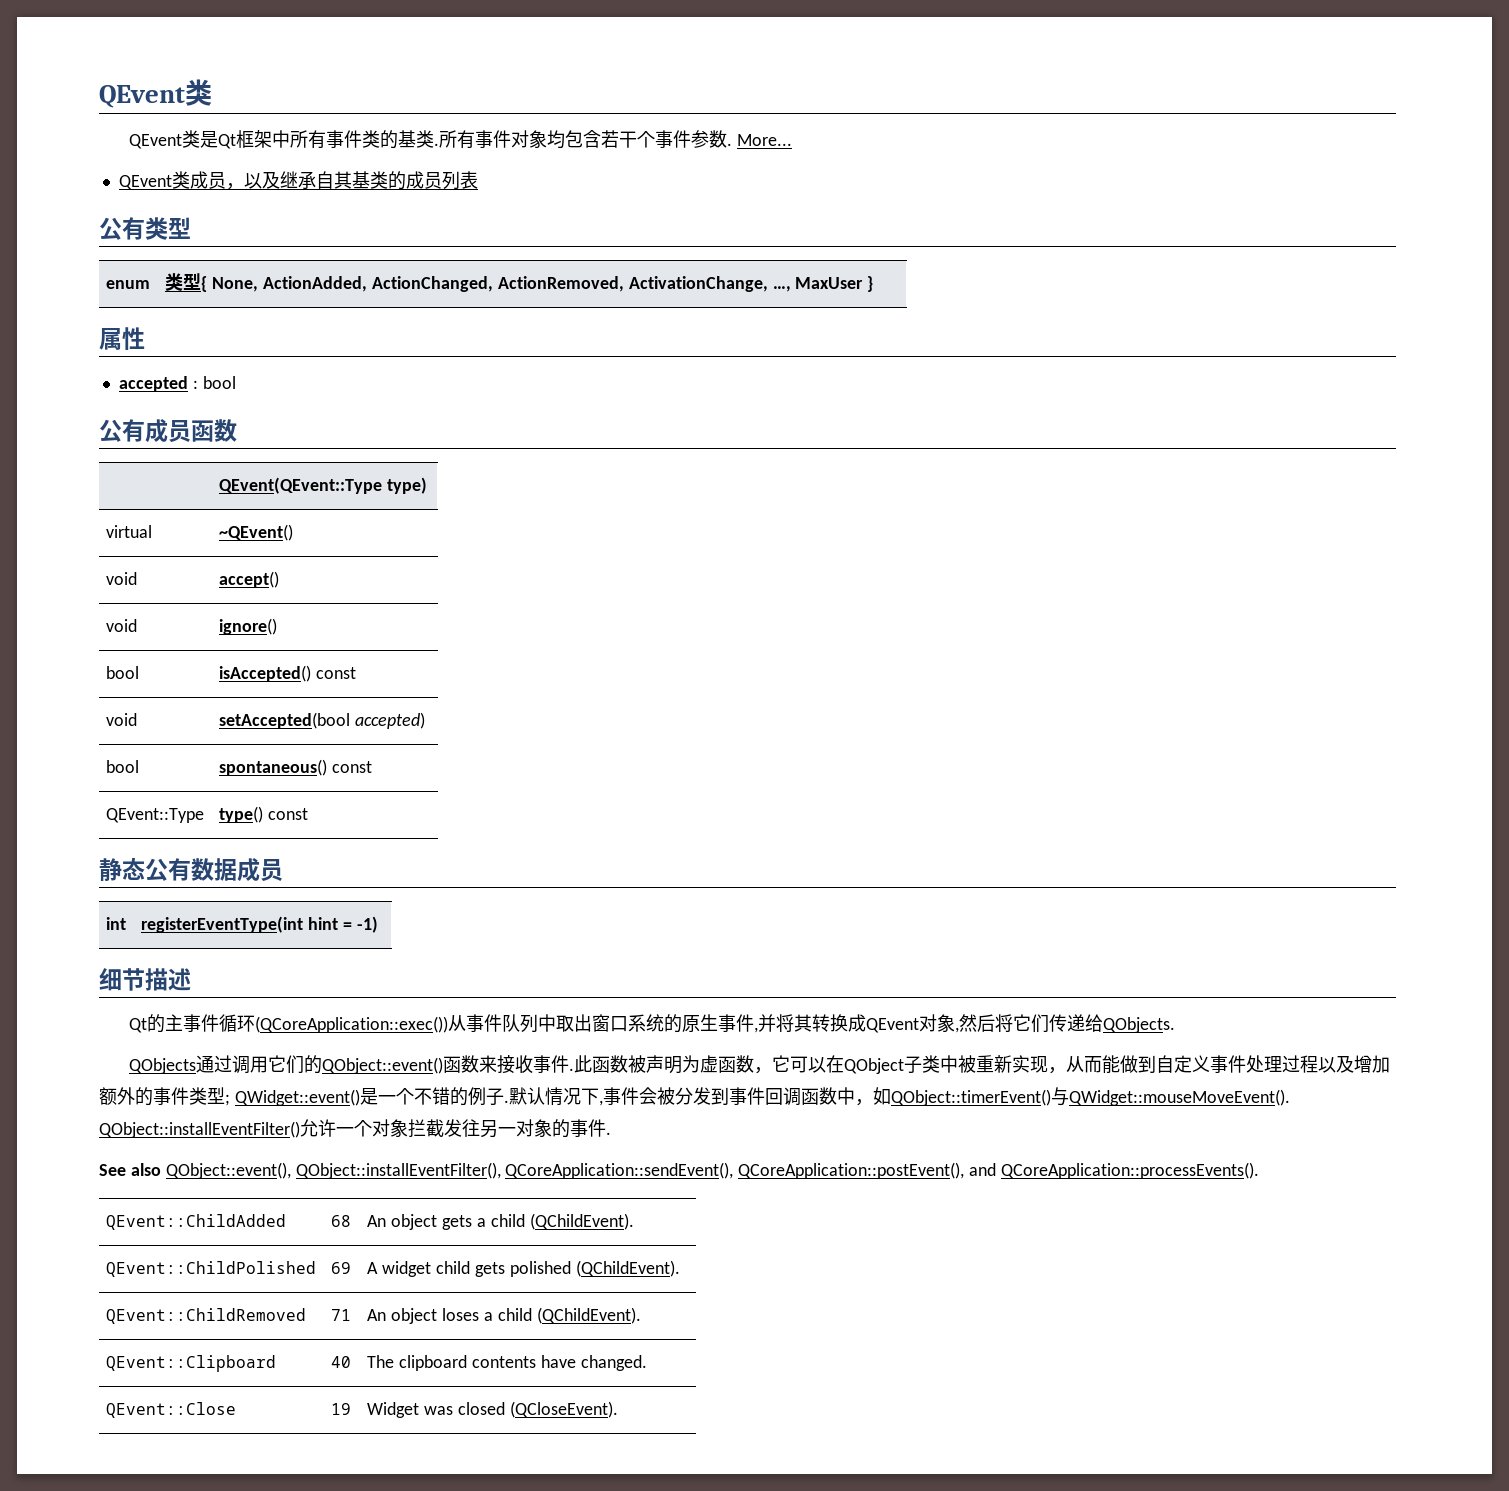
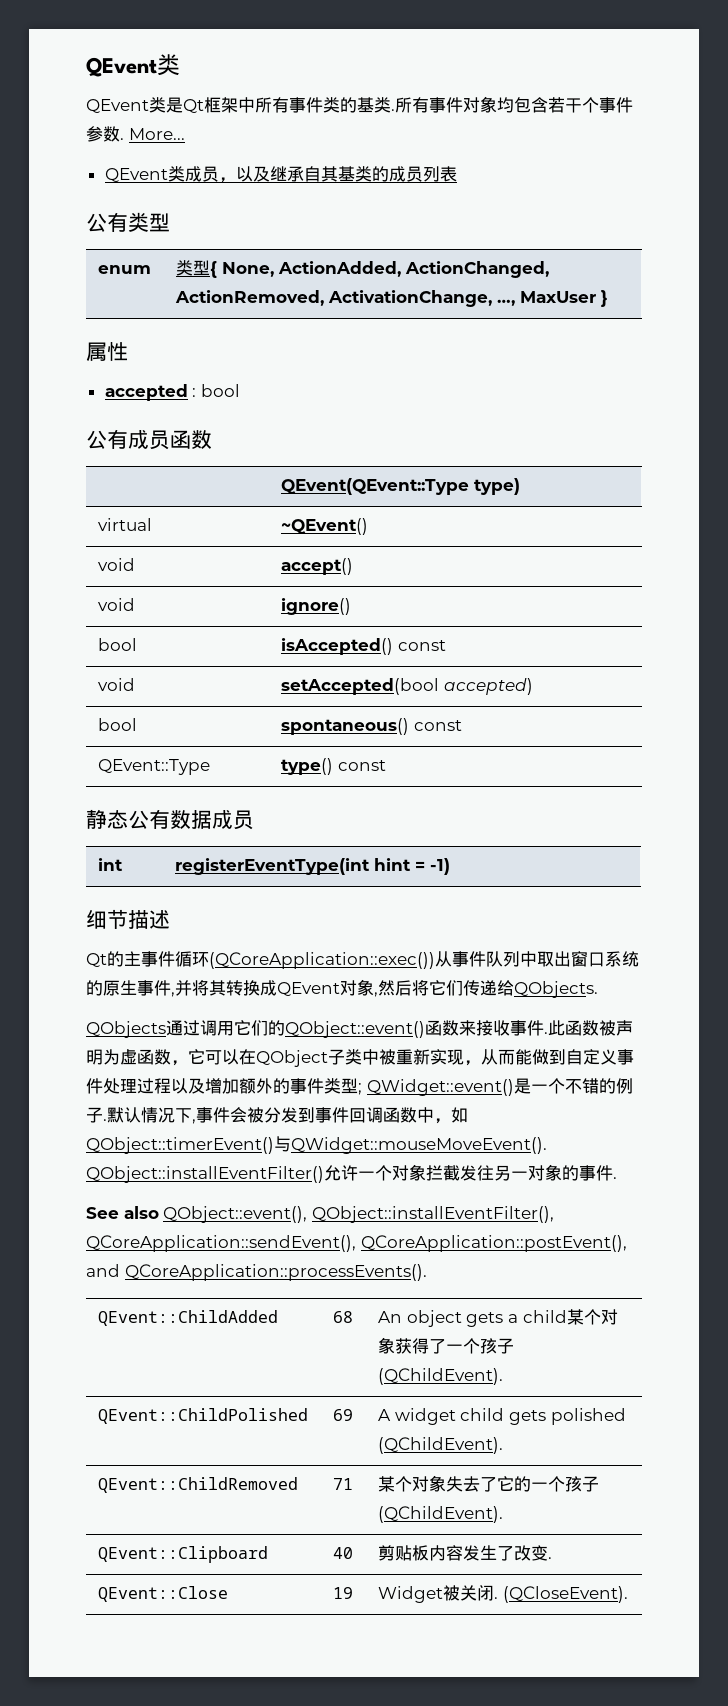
(525, 1220) none -> [566,1309,618,1325] [378,1337,515,1354] 某个对象获得了一个孩子
[367,1307,641,1324] [106,1355,277,1372] [331,1356,352,1368] [367,1355,647,1371] An object loses a child (QChildEvent). // QEvent::Clipboard | 40 | The clipboard contents have changed. -> [378,1475,600,1492] [378,1506,504,1523] [98,1546,269,1563] [333,1547,354,1559] [378,1545,553,1561] 某个对象失去了它的一个孩子(QChildEvent). // QEvent::Clipboard | 40 | 剪贴板内容发生了改变.
[424,1402,506,1415] was closed -> [443,1585,499,1601] 被关闭.

